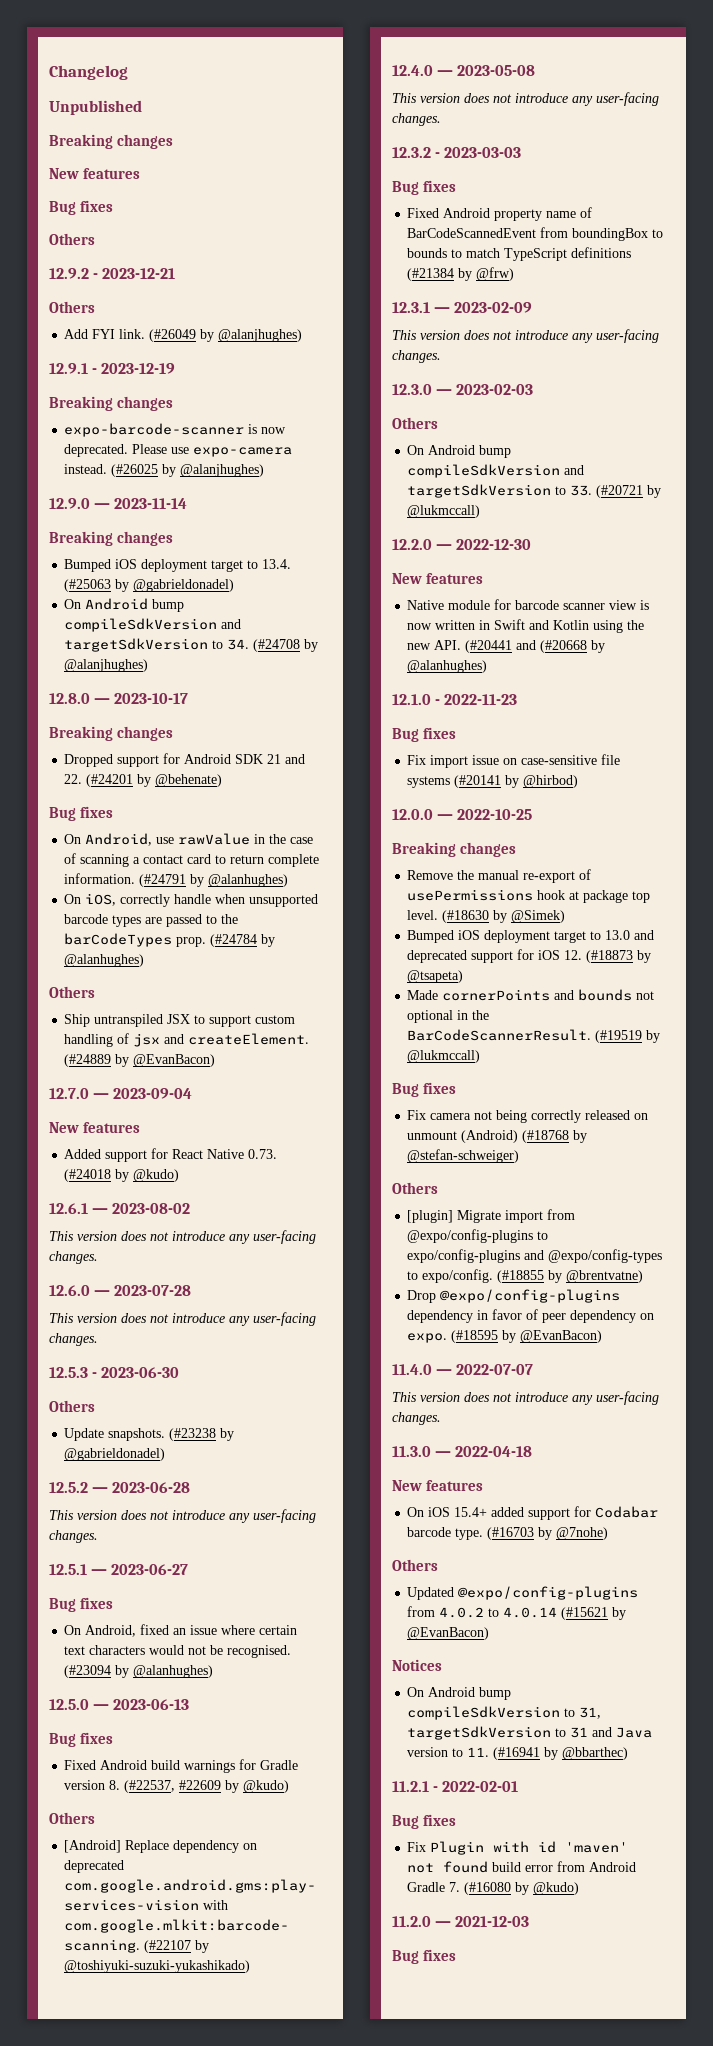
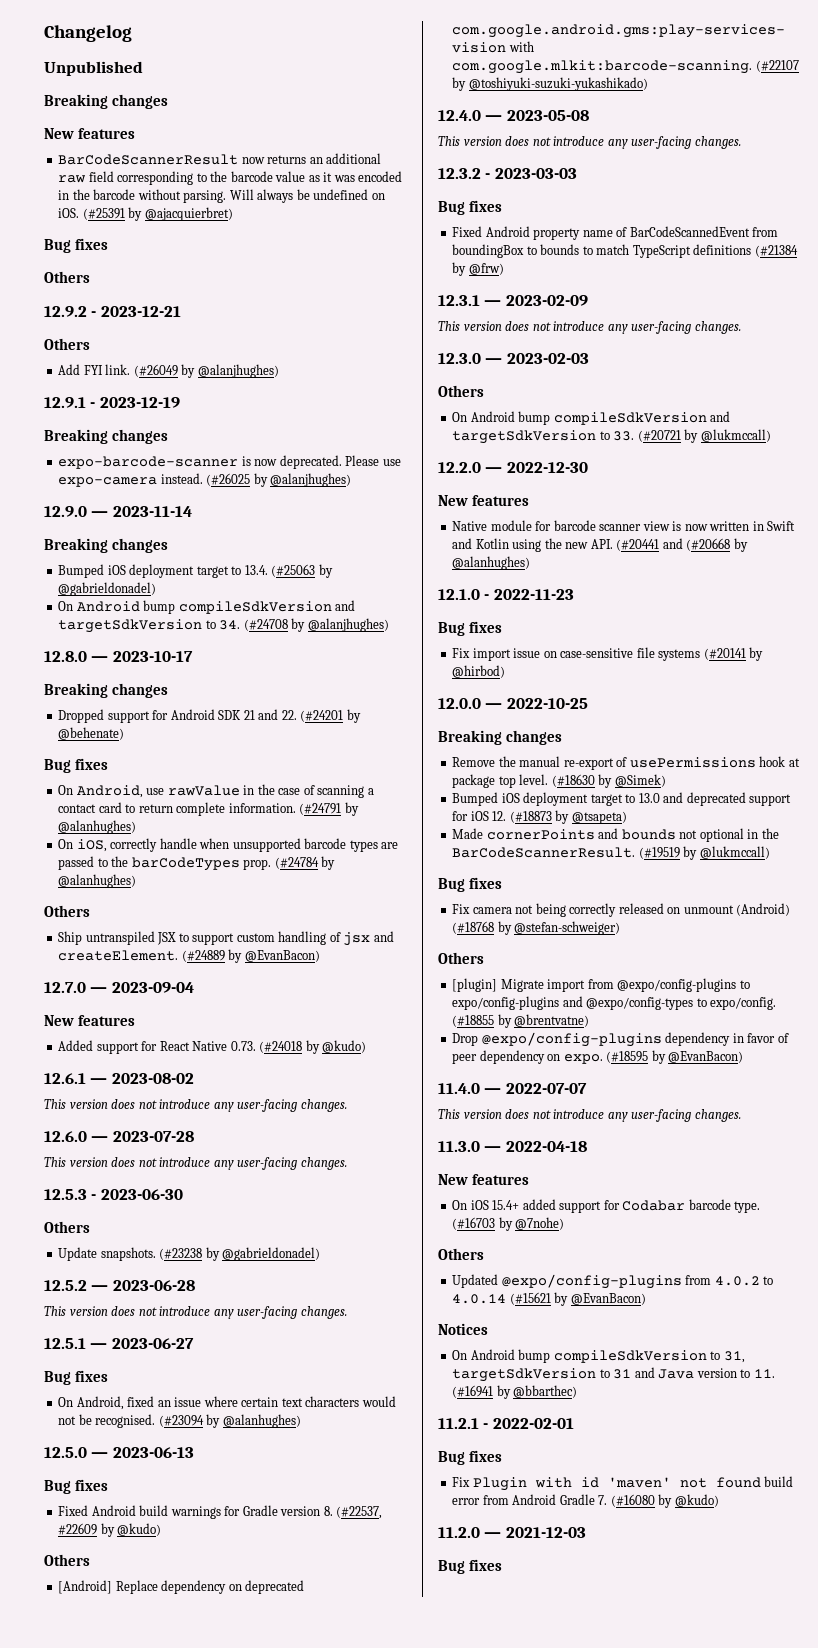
(140, 173) none -> [58,153,382,165] [58,171,403,185] [58,189,385,203] [58,207,233,221] // BarCodeScannerResult now returns an additional raw field corresponding to the barcode value as it was encoded in the barcode without parsing. Will always be undefined on iOS. (#25391 by @ajacquierbret)

